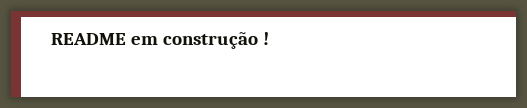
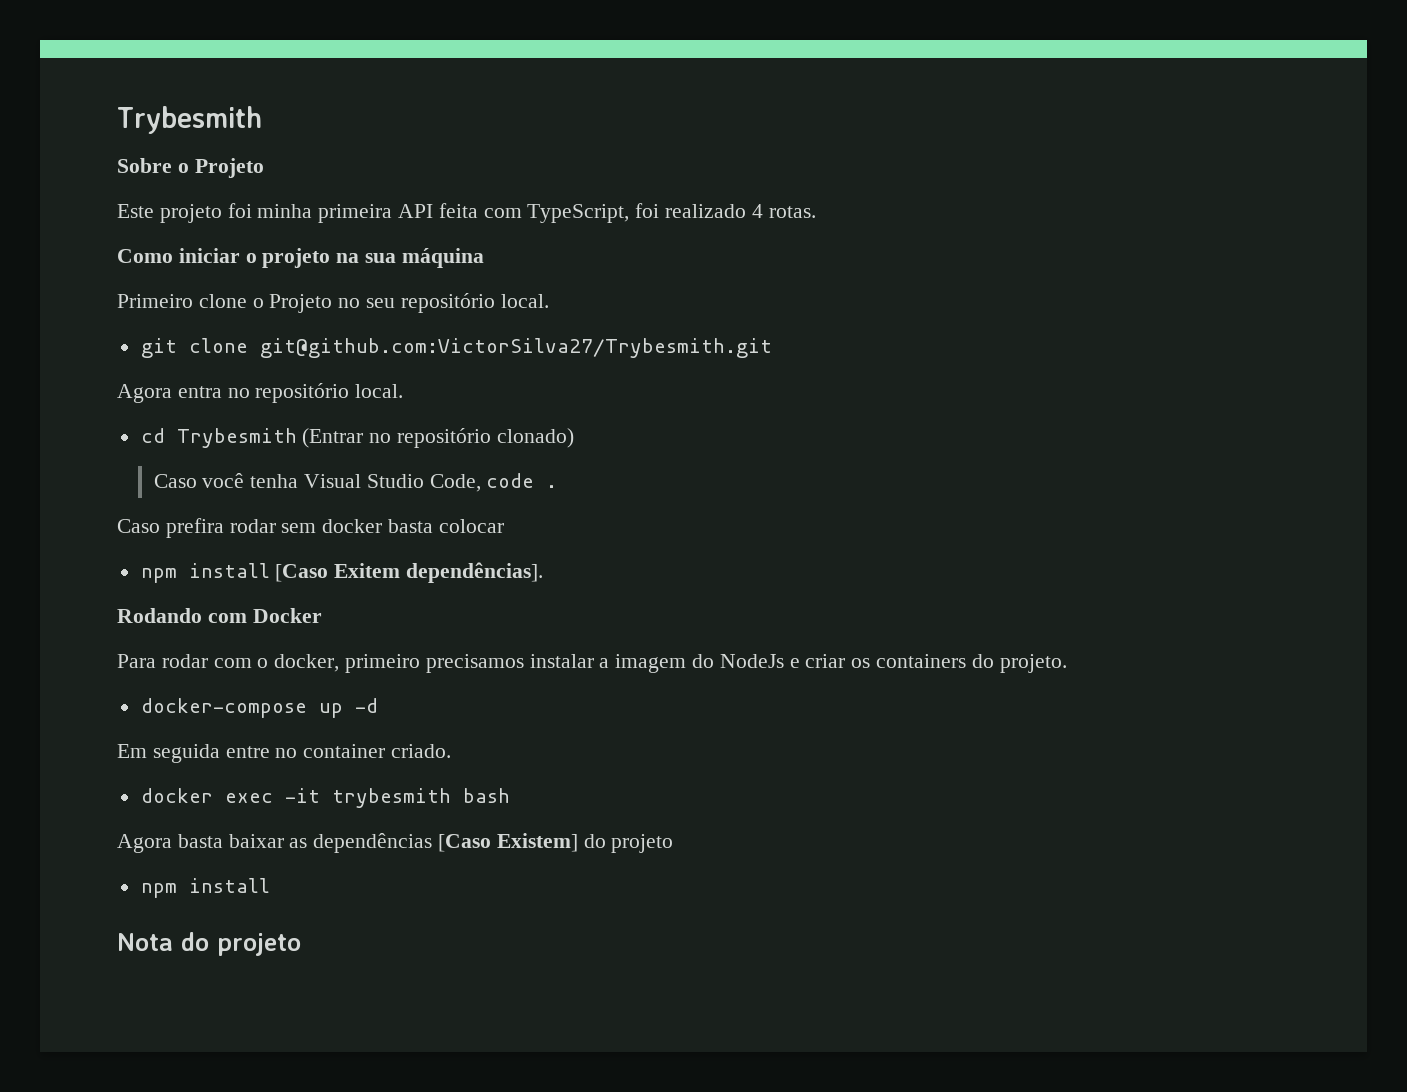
[51,32,269,49] README em construção ! -> [117,106,262,134] [117,158,264,178] [117,203,816,223] [117,248,484,268] [117,293,549,313] [140,338,772,358] [117,383,404,403] [140,428,574,448] [153,473,558,492] [117,518,504,538] [140,562,544,583] [117,608,322,623] [117,654,1067,673] [140,698,378,718] [117,744,452,763] [140,788,510,808] [117,833,674,853] [140,878,270,898] [117,932,301,956] Trybesmith // Sobre o Projeto // Este projeto foi minha primeira API feita com TypeScript, foi realizado 4 rotas. // Como iniciar o projeto na sua máquina // Primeiro clone o Projeto no seu repositório local. // git clone git@github.com:VictorSilva27/Trybesmith.git // Agora entra no repositório local. // cd Trybesmith (Entrar no repositório clonado) // Caso você tenha Visual Studio Code, code . // Caso prefira rodar sem docker basta colocar // npm install [Caso Exitem dependências]. // Rodando com Docker // Para rodar com o docker, primeiro precisamos instalar a imagem do NodeJs e criar os containers do projeto. // docker-compose up -d // Em seguida entre no container criado. // docker exec -it trybesmith bash // Agora basta baixar as dependências [Caso Existem] do projeto // npm install // Nota do projeto

